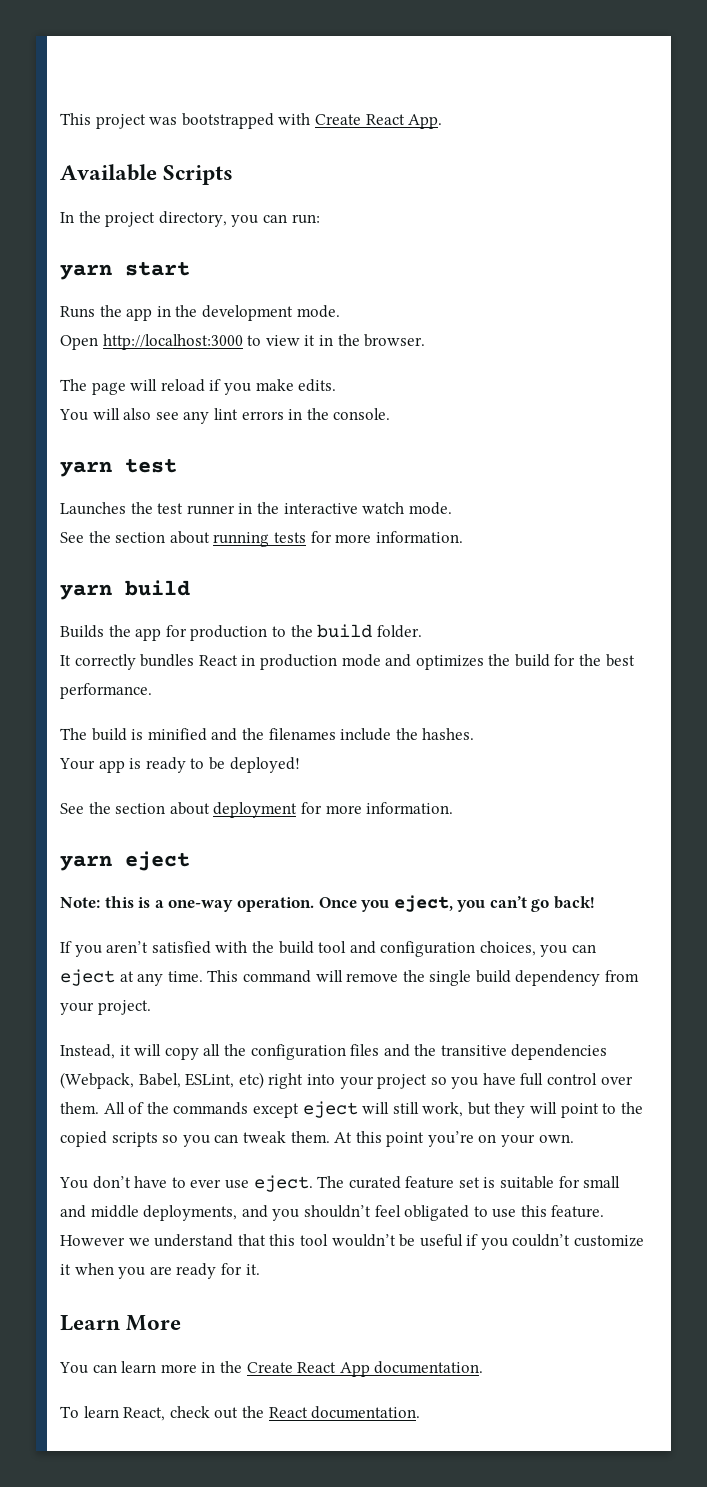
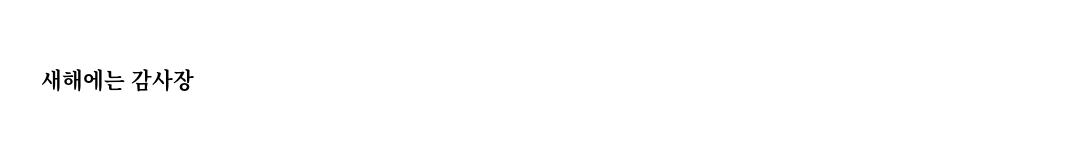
[60,113,443,129] [60,164,234,185] [60,211,320,227] [60,262,190,280] [60,305,340,321] [60,334,426,350] [60,379,337,395] [59,408,391,424] [60,459,177,477] [60,502,452,515] [60,531,463,547] [60,580,190,600] [60,624,422,641] [60,654,635,670] [60,683,152,699] [60,728,475,741] [59,757,300,773] [60,802,454,818] [60,851,190,871] [60,895,596,912] [60,941,597,957] [60,969,640,986] [60,1000,151,1015] [60,1044,608,1060] [60,1072,633,1089] [60,1101,643,1118] [60,1131,574,1147] [59,1175,621,1192] [60,1205,605,1221] [60,1234,645,1250] [60,1263,260,1279] [60,1315,182,1331] [59,1361,484,1377] [60,1406,421,1421] This project was bootstrapped with Create React App. // Available Scripts // In the project directory, you can run: // yarn start // Runs the app in the development mode. // Open http://localhost:3000 to view it in the browser. // The page will reload if you make edits. // You will also see any lint errors in the console. // yarn test // Launches the test runner in the interactive watch mode. // See the section about running tests for more information. // yarn build // Builds the app for production to the build folder. // It correctly bundles React in production mode and optimizes the build for the best performance. // The build is minified and the filenames include the hashes. // Your app is ready to be deployed! // See the section about deployment for more information. // yarn eject // Note: this is a one-way operation. Once you eject, you can’t go back! // If you aren’t satisfied with the build tool and configuration choices, you can eject at any time. This command will remove the single build dependency from your project. // Instead, it will copy all the configuration files and the transitive dependencies (Webpack, Babel, ESLint, etc) right into your project so you have full control over them. All of the commands except eject will still work, but they will point to the copied scripts so you can tweak them. At this point you’re on your own. // You don’t have to ever use eject. The curated feature set is suitable for small and middle deployments, and you shouldn’t feel obligated to use this feature. However we understand that this tool wouldn’t be useful if you couldn’t customize it when you are ready for it. // Learn More // You can learn more in the Create React App documentation. // To learn React, check out the React documentation. -> [41,69,194,92] 새해에는 감사장

